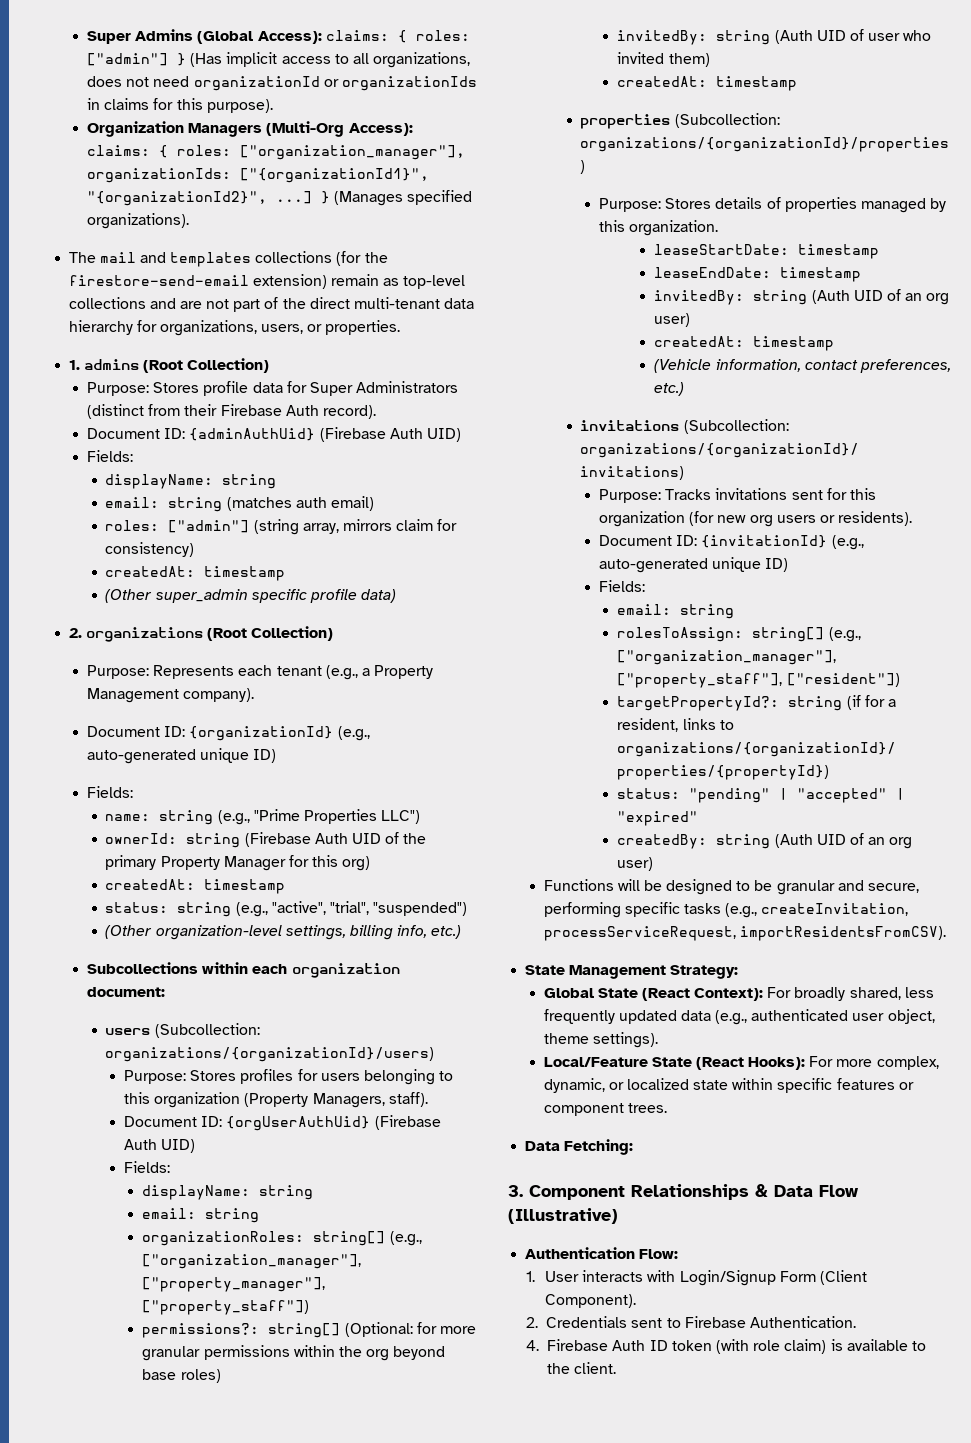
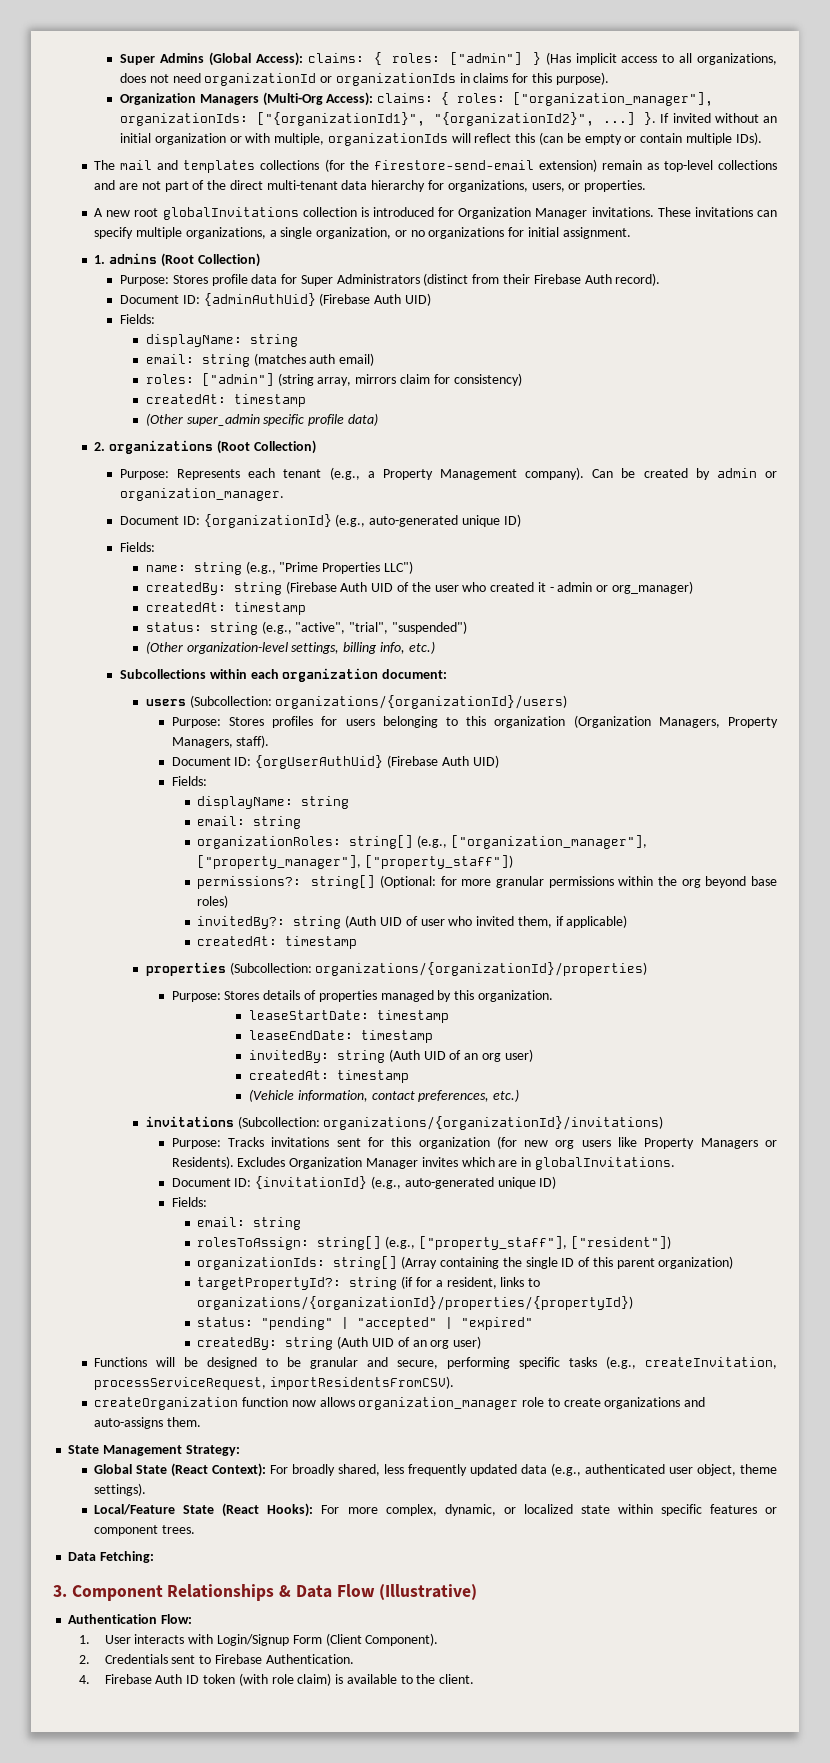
[320,190,473,206] [86,213,189,229] } (Manages specified organizations). -> [644,112,777,125] [120,132,762,146] }. If invited without an initial organization or with multiple, organizationIds will reflect this (can be empty or contain multiple IDs).
(401, 327) none -> [94,207,777,220] [94,227,631,239] // A new root globalInvitations collection is introduced for Organization Manager invitations. These invitations can specify multiple organizations, a single organization, or no organizations for initial assignment.
(255, 695) none -> [592,468,777,480] [120,488,285,501] Can be created by admin or organization_manager.
[105,833,178,844] ownerId: -> [145,582,226,595] createdBy:
[105,855,371,871] primary Property Manager for this org) -> [434,581,693,594] user who created it - admin or org_manager)
[244,1093,309,1107] (Property -> [573,715,778,728] (Organization Managers, Property
[617,30,708,45] invitedBy: -> [197,916,286,929] invitedBy?:
[668,53,710,67] them) -> [517,915,628,928] them, if applicable)
[819,511,913,526] or residents). -> [618,1137,777,1149] [171,1156,675,1170] like Property Managers or Residents). Excludes Organization Manager invites which are in globalInvitations.
[617,650,837,665] ["organization_manager"], -> (416, 1242) none
(900, 680) none -> [197,1256,734,1270] // organizationIds: string[] (Array containing the single ID of this parent organization)
(946, 933) none -> [94,1397,706,1410] [94,1417,201,1429] // createOrganization function now allows organization_manager role to create organizations and auto-assigns them.

